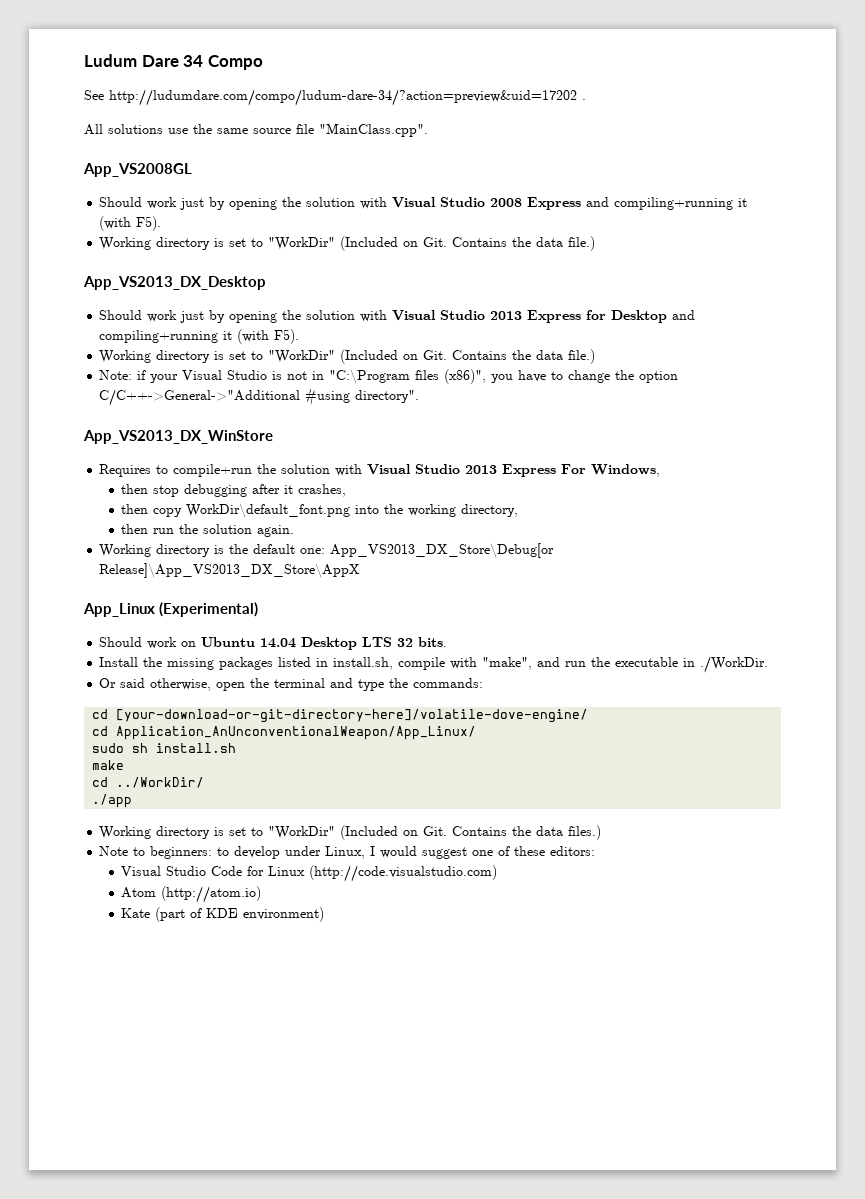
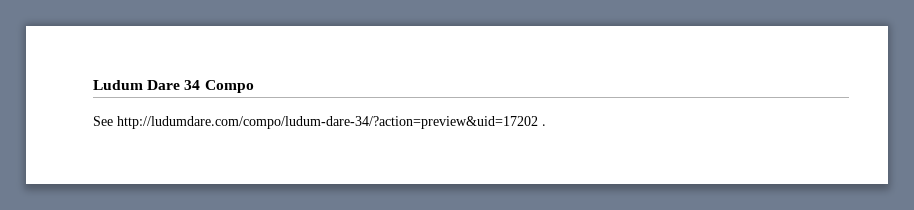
[84,123,428,137] [83,163,192,177] [99,197,748,210] [99,216,162,231] [99,236,596,251] [83,276,266,290] [99,310,696,323] [99,329,300,344] [99,349,596,364] [99,369,679,384] [99,388,420,406] [83,430,273,444] [99,464,661,477] [121,484,347,497] [121,503,519,518] [121,524,295,537] [99,543,555,558] [99,563,361,578] [83,602,259,617] [99,637,448,650] [99,656,769,673] [99,678,484,691] [92,709,589,723] [92,726,477,740] [92,743,237,753] [92,760,125,770] [92,777,205,788] [92,794,133,808] [99,825,602,840] [99,846,596,859] [121,865,498,882] [121,886,262,903] [121,907,325,922] // All solutions use the same source file "MainClass.cpp". // App_VS2008GL // Should work just by opening the solution with Visual Studio 2008 Express and compiling+running it (with F5). // Working directory is set to "WorkDir" (Included on Git. Contains the data file.) // App_VS2013_DX_Desktop // Should work just by opening the solution with Visual Studio 2013 Express for Desktop and compiling+running it (with F5). // Working directory is set to "WorkDir" (Included on Git. Contains the data file.) // Note: if your Visual Studio is not in "C:\Program files (x86)", you have to change the option C/C++->General->"Additional #using directory". // App_VS2013_DX_WinStore // Requires to compile+run the solution with Visual Studio 2013 Express For Windows, // then stop debugging after it crashes, // then copy WorkDir\default_font.png into the working directory, // then run the solution again. // Working directory is the default one: App_VS2013_DX_Store\Debug[or Release]\App_VS2013_DX_Store\AppX // App_Linux (Experimental) // Should work on Ubuntu 14.04 Desktop LTS 32 bits. // Install the missing packages listed in install.sh, compile with "make", and run the executable in ./WorkDir. // Or said otherwise, open the terminal and type the commands: // cd [your-download-or-git-directory-here]/volatile-dove-engine/ // cd Application_AnUnconventionalWeapon/App_Linux/ // sudo sh install.sh // make // cd ../WorkDir/ // ./app // Working directory is set to "WorkDir" (Included on Git. Contains the data files.) // Note to beginners: to develop under Linux, I would suggest one of these editors: // Visual Studio Code for Linux (http://code.visualstudio.com) // Atom (http://atom.io) // Kate (part of KDE environment) -> (546, 125) none

